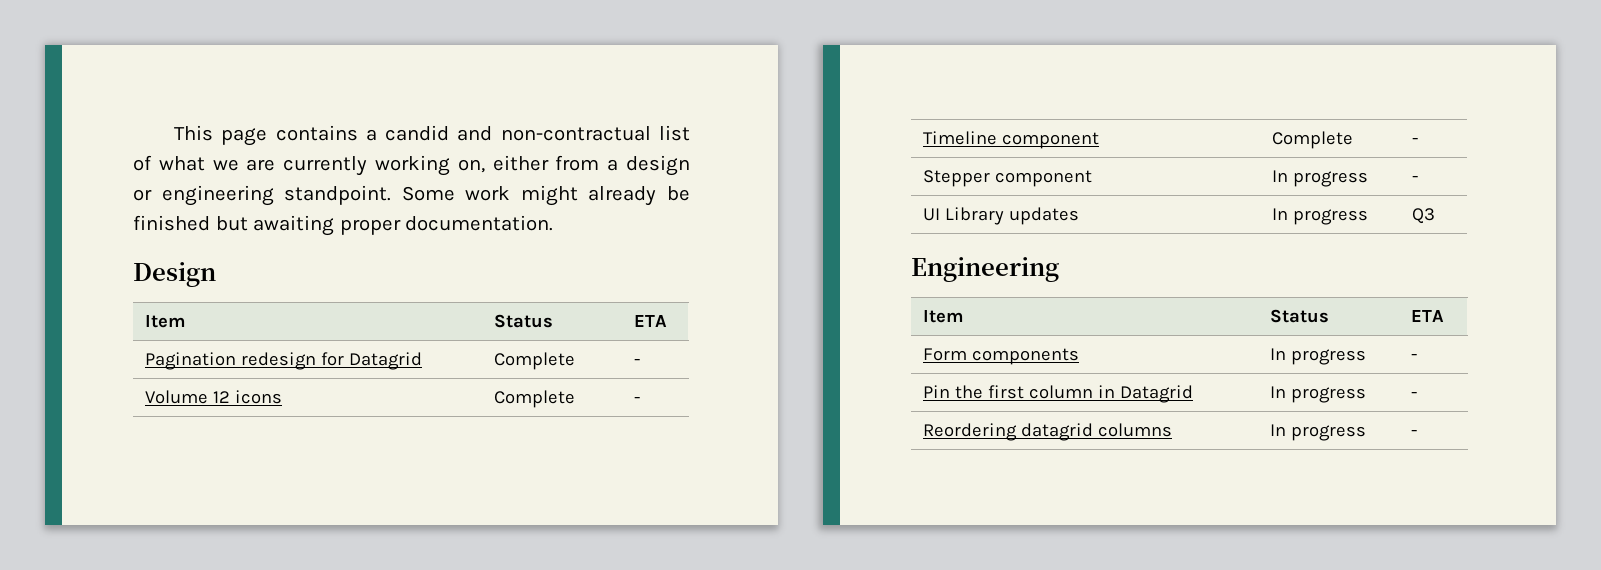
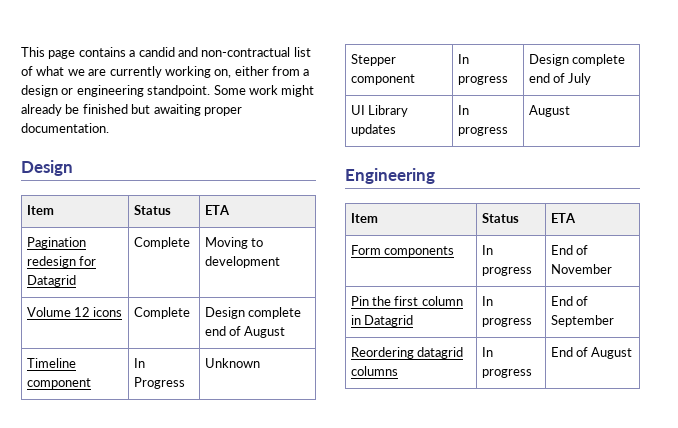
[634,359,641,365] - -> [204,237,264,249] [204,256,280,268] Moving to development
[634,397,641,403] - -> [204,307,302,319] [204,326,286,338] Design complete end of August
[1272,131,1354,149] [1412,138,1419,144] Complete | - -> [133,358,145,368] [133,377,185,389] [204,358,260,368] In Progress | Unknown
[1412,176,1419,182] - -> [528,54,626,66] [528,73,592,85] Design complete end of July
[1412,208,1436,224] Q3 -> [528,105,570,117] August
[1411,354,1418,360] - -> [550,245,589,255] [550,264,612,274] End of November
[1411,392,1418,398] - -> [550,296,589,306] [550,315,614,327] End of September
[1411,430,1418,436] - -> [550,347,633,359] End of August

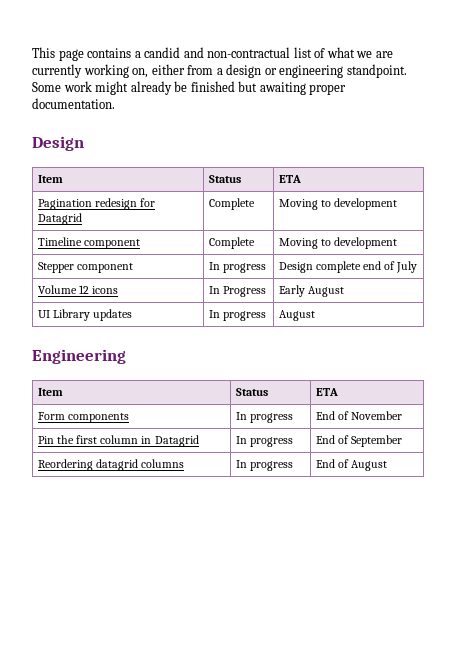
[26,307,123,317] [133,307,190,319] [204,307,302,319] [204,326,286,338] [26,358,76,368] [26,378,91,389] [133,358,145,368] [133,377,185,389] [204,358,260,368] Volume 12 icons | Complete | Design complete end of August // Timeline component | In Progress | Unknown -> [38,237,141,249] [209,237,256,249] [279,237,398,249] Timeline component | Complete | Moving to development
(592, 79) none -> [38,285,119,294] [209,286,267,297] [279,285,345,297] // Volume 12 icons | In Progress | Early August

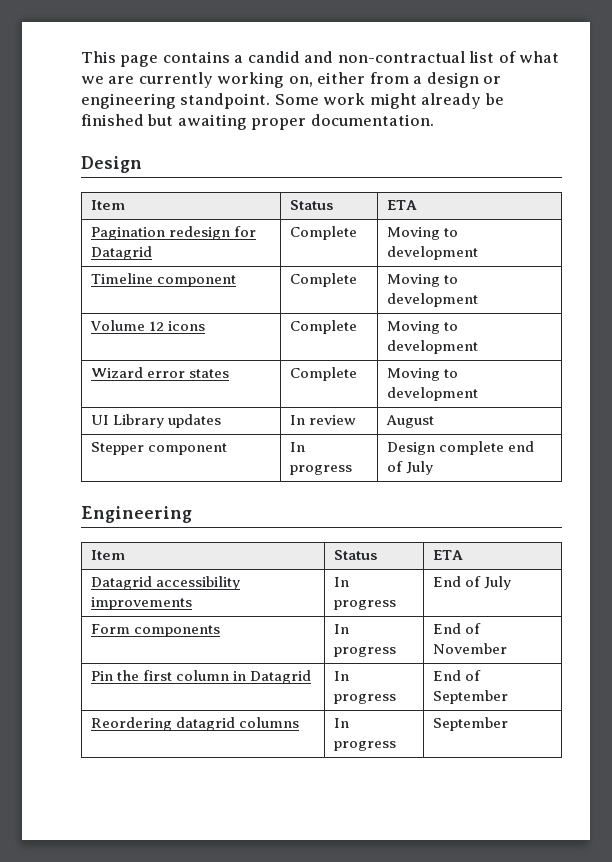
(398, 243) none -> [89,320,205,331] [289,320,357,334] [386,321,458,334] [386,340,478,354] [90,367,229,378] [289,367,357,381] [386,368,458,381] [386,387,478,401] [90,414,221,428] [289,415,356,425] [385,415,434,428] // Volume 12 icons | Complete | Moving to development // Wizard error states | Complete | Moving to development // UI Library updates | In review | August
[38,285,119,294] [209,286,267,297] [279,285,345,297] [38,309,133,321] [209,310,267,321] [279,310,316,321] [32,349,126,364] [38,388,64,396] [236,388,269,396] [316,388,339,396] // Volume 12 icons | In Progress | Early August // UI Library updates | In progress | August // Engineering // Item | Status | ETA -> [81,506,192,523] [90,550,125,560] [333,550,377,560] [432,550,463,560] [90,576,240,590] [90,597,192,610] [333,577,349,587] [333,600,396,610] [432,576,511,590] // Engineering // Item | Status | ETA // Datagrid accessibility improvements | In progress | End of July
[316,459,388,471] End of August -> [432,717,508,731] September

